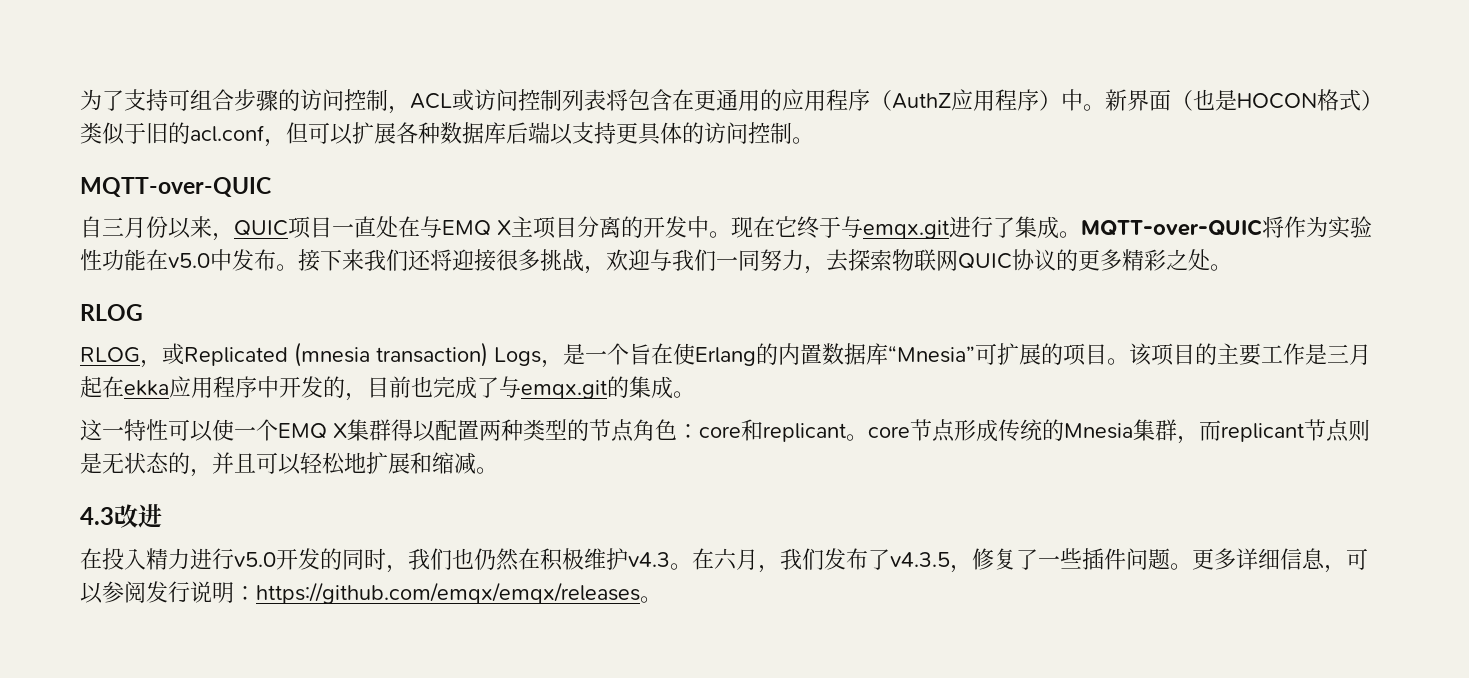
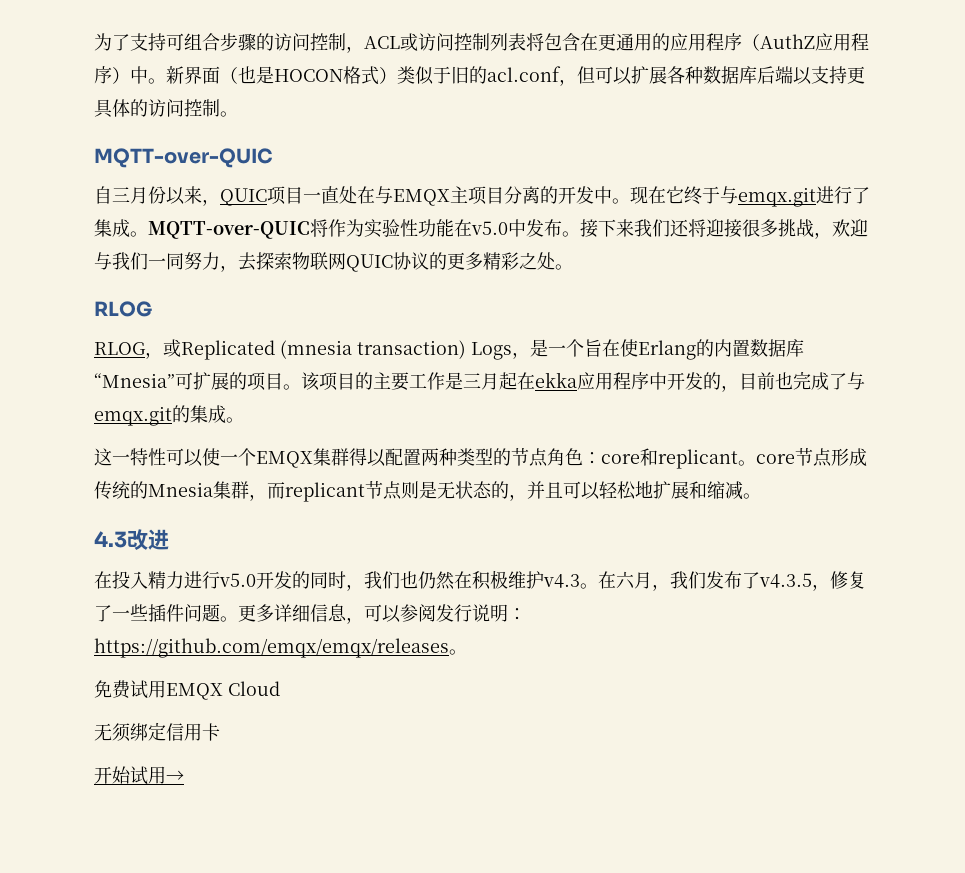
[442,220,511,236] EMQ X -> [393,189,450,206] EMQX
[278,423,347,439] EMQ X -> [256,451,313,468] EMQX
(662, 599) none -> [94,680,280,700] [94,722,220,742] [94,766,184,785] // 免费试用EMQX Cloud // 无须绑定信用卡 // 开始试用→

